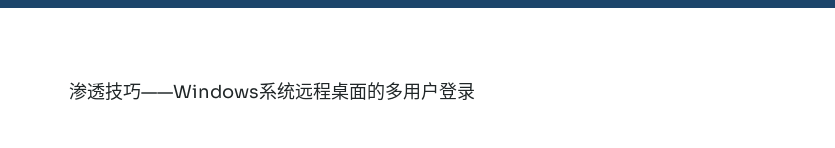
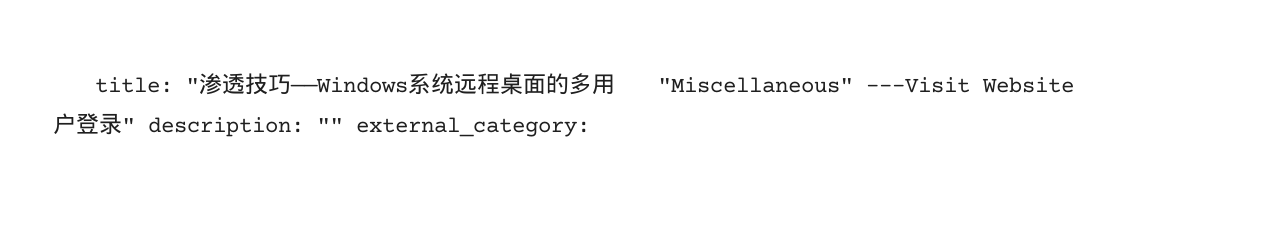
(69, 91) none -> [95,77,200,93] title: "
(475, 91) none -> [122,117,590,137] [658,77,1074,93] " description: "" external_category: "Miscellaneous" ---Visit Website

